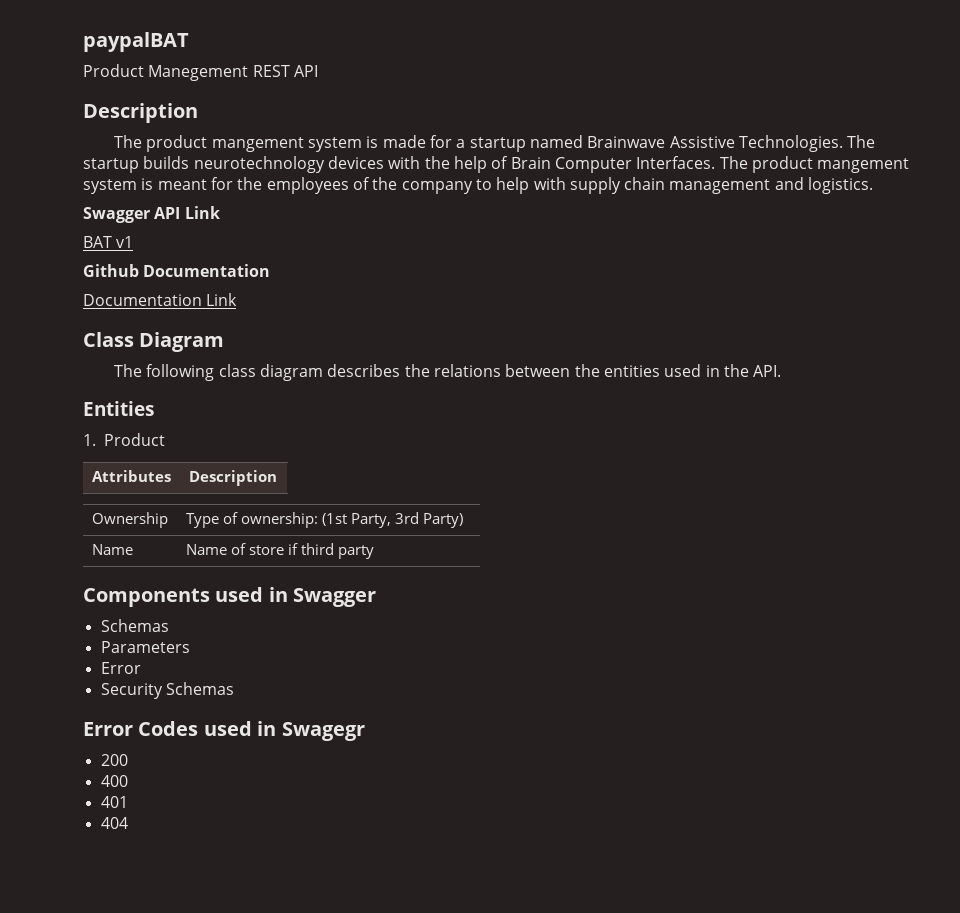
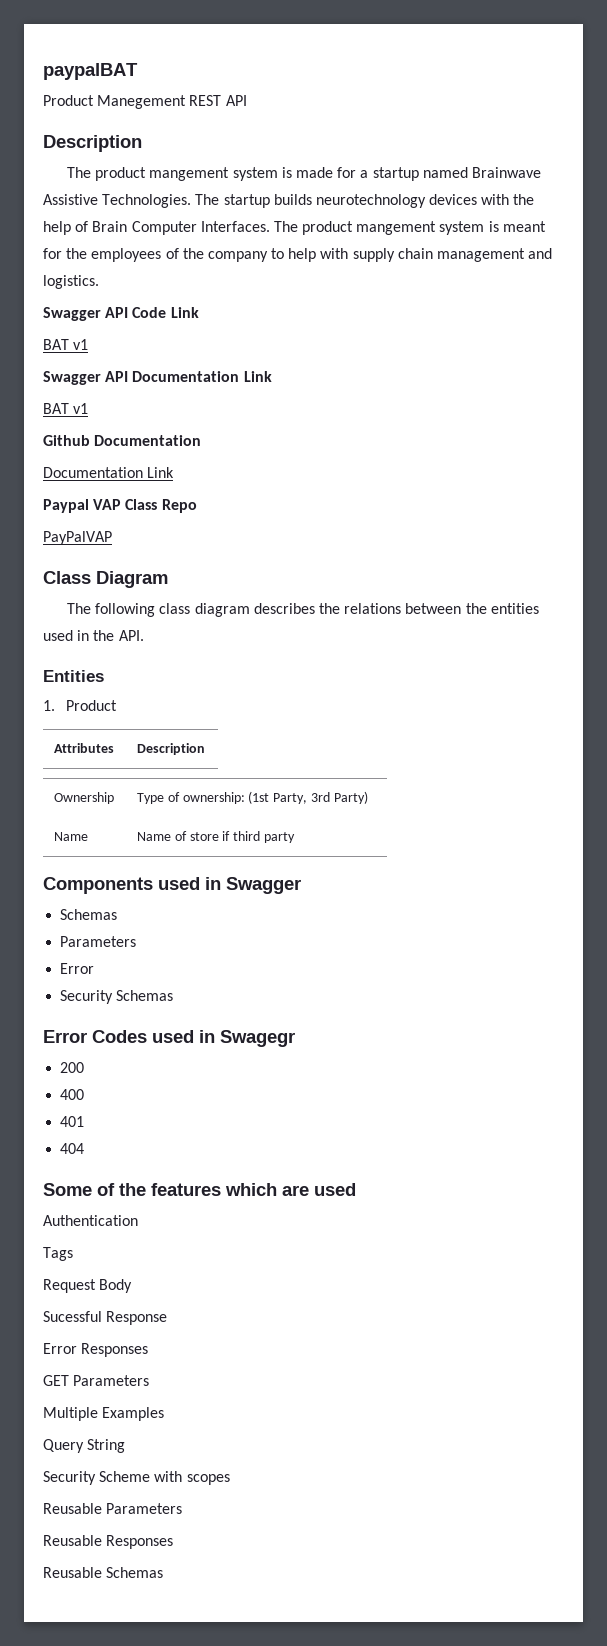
(181, 213) none -> [132,307,199,318] [43,339,89,350] [43,371,240,385] Code Link // BAT v1 // Swagger API Documentation
(238, 299) none -> [43,499,197,513] [43,531,112,545] // Paypal VAP Class Repo // PayPalVAP
(128, 823) none -> [43,1183,356,1196] [43,1215,138,1226] [43,1247,73,1261] [43,1279,133,1293] [43,1311,168,1325] [43,1343,149,1357] [43,1375,150,1386] [43,1407,165,1421] [43,1439,126,1453] [43,1471,230,1485] [43,1503,183,1514] [43,1535,174,1549] [43,1567,164,1578] // Some of the features which are used // Authentication // Tags // Request Body // Sucessful Response // Error Responses // GET Parameters // Multiple Examples // Query String // Security Scheme with scopes // Reusable Parameters // Reusable Responses // Reusable Schemas

